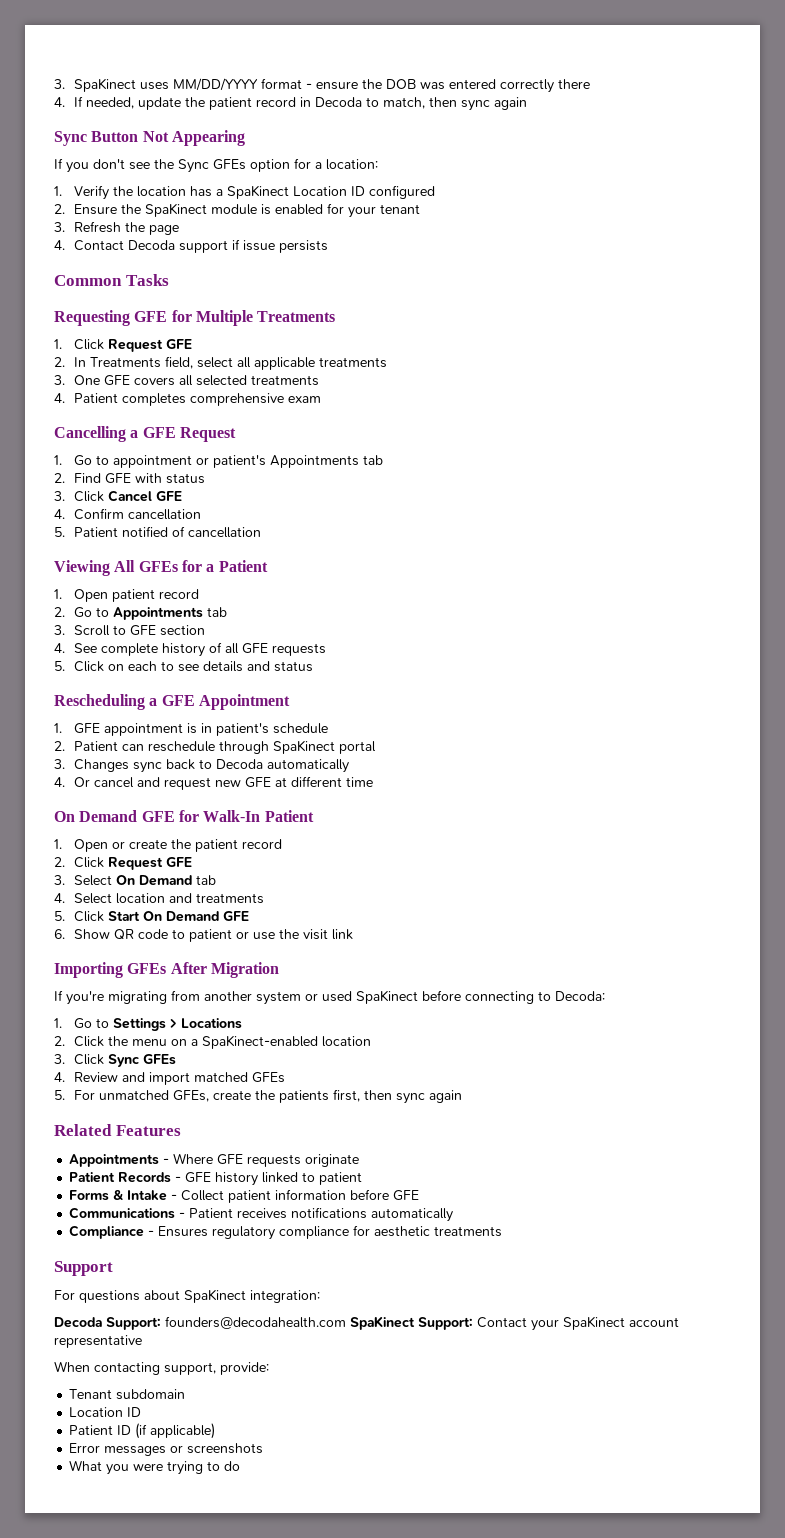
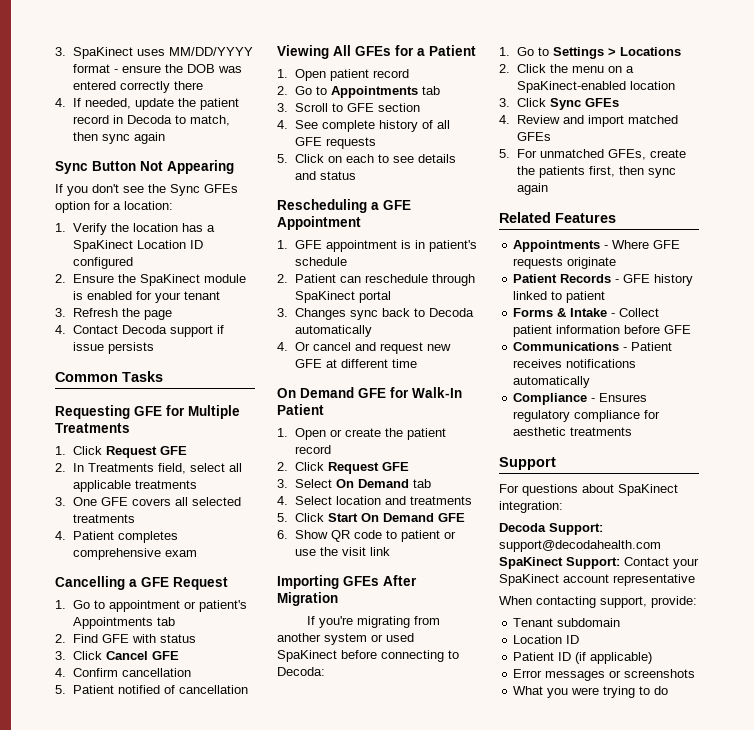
[165,1316,346,1329] founders@decodahealth.com -> [499,540,661,552] support@decodahealth.com

